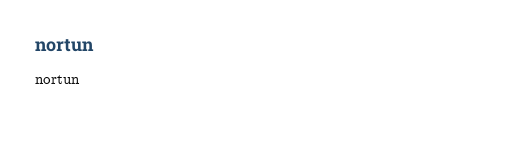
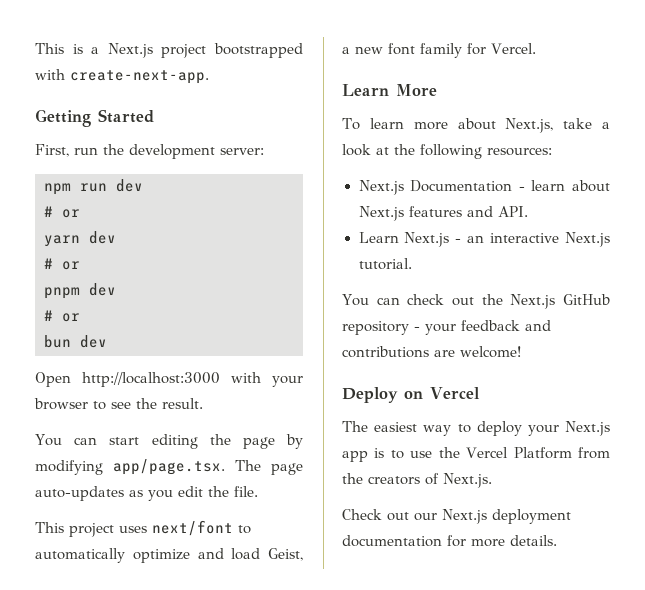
[35,39,94,52] [35,75,80,84] nortun // nortun -> [35,43,303,58] [35,69,209,84] [35,109,154,127] [35,144,264,159] [44,179,143,195] [44,206,80,218] [44,231,116,247] [44,258,80,270] [44,283,116,299] [44,310,80,322] [44,335,107,348] [35,372,303,387] [34,398,203,410] [35,434,303,449] [35,459,303,475] [35,486,258,501] [35,520,251,537] [35,548,303,563] [342,43,536,58] [342,84,437,96] [342,118,610,133] [342,144,552,159] [358,180,610,195] [358,206,528,221] [358,232,610,247] [358,258,412,270] [342,294,610,309] [342,320,551,335] [342,346,521,358] [342,387,480,403] [342,421,610,436] [342,447,610,462] [342,473,492,488] [342,509,571,524] [342,535,557,547] This is a Next.js project bootstrapped with create-next-app. // Getting Started // First, run the development server: // npm run dev // # or // yarn dev // # or // pnpm dev // # or // bun dev // Open http://localhost:3000 with your browser to see the result. // You can start editing the page by modifying app/page.tsx. The page auto-updates as you edit the file. // This project uses next/font to automatically optimize and load Geist, a new font family for Vercel. // Learn More // To learn more about Next.js, take a look at the following resources: // Next.js Documentation - learn about Next.js features and API. // Learn Next.js - an interactive Next.js tutorial. // You can check out the Next.js GitHub repository - your feedback and contributions are welcome! // Deploy on Vercel // The easiest way to deploy your Next.js app is to use the Vercel Platform from the creators of Next.js. // Check out our Next.js deployment documentation for more details.

